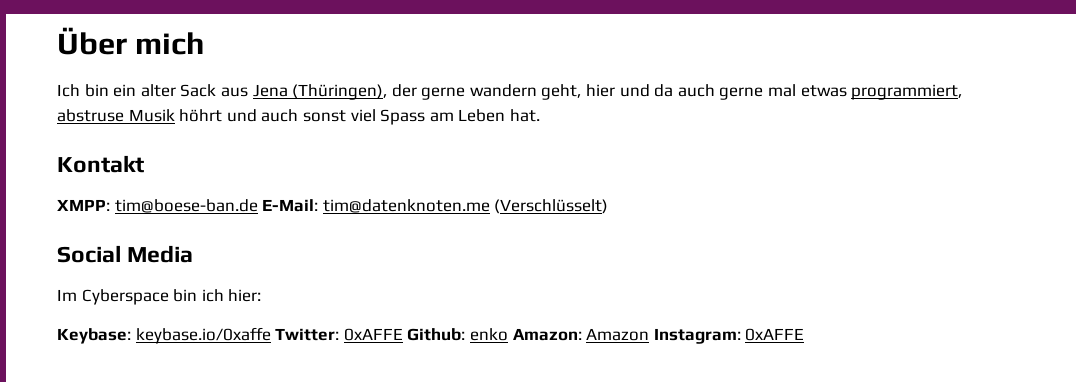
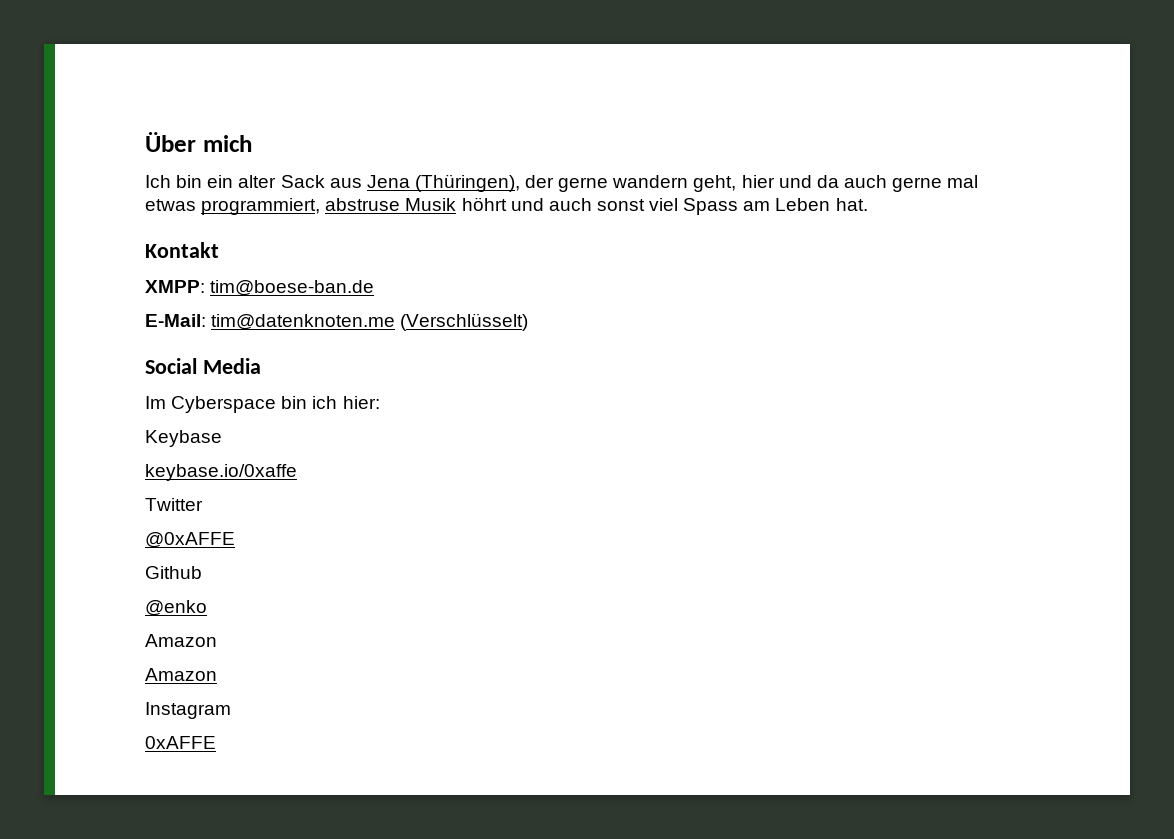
(258, 206) none -> (375, 288) //
[57,328,131,344] Keybase: -> [145,430,222,447] Keybase //
[275,328,741,344] Twitter: 0xAFFE Github: enko Amazon: Amazon Instagram: -> [145,498,203,511] [145,532,235,548] [145,566,202,579] [145,600,207,616] [145,634,217,647] [145,668,217,681] [145,702,231,719] // Twitter // @0xAFFE // Github // @enko // Amazon // Amazon // Instagram //

